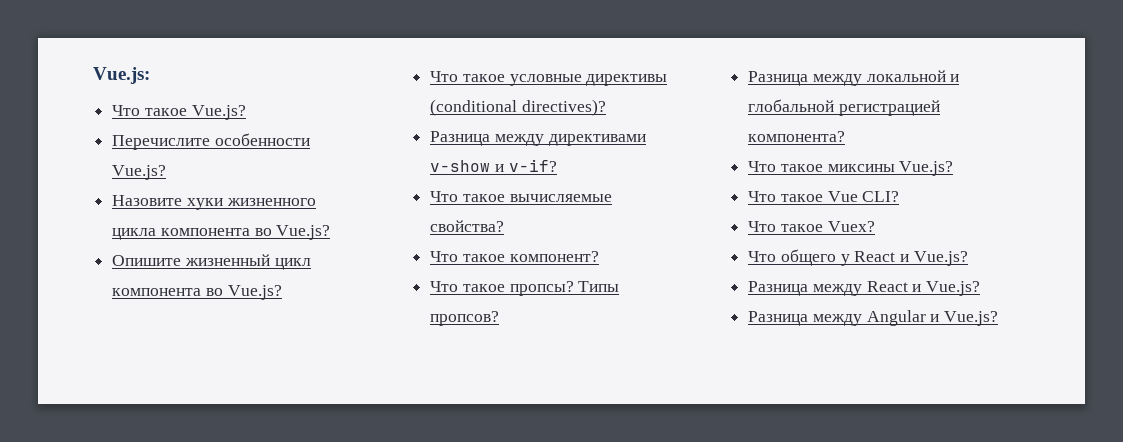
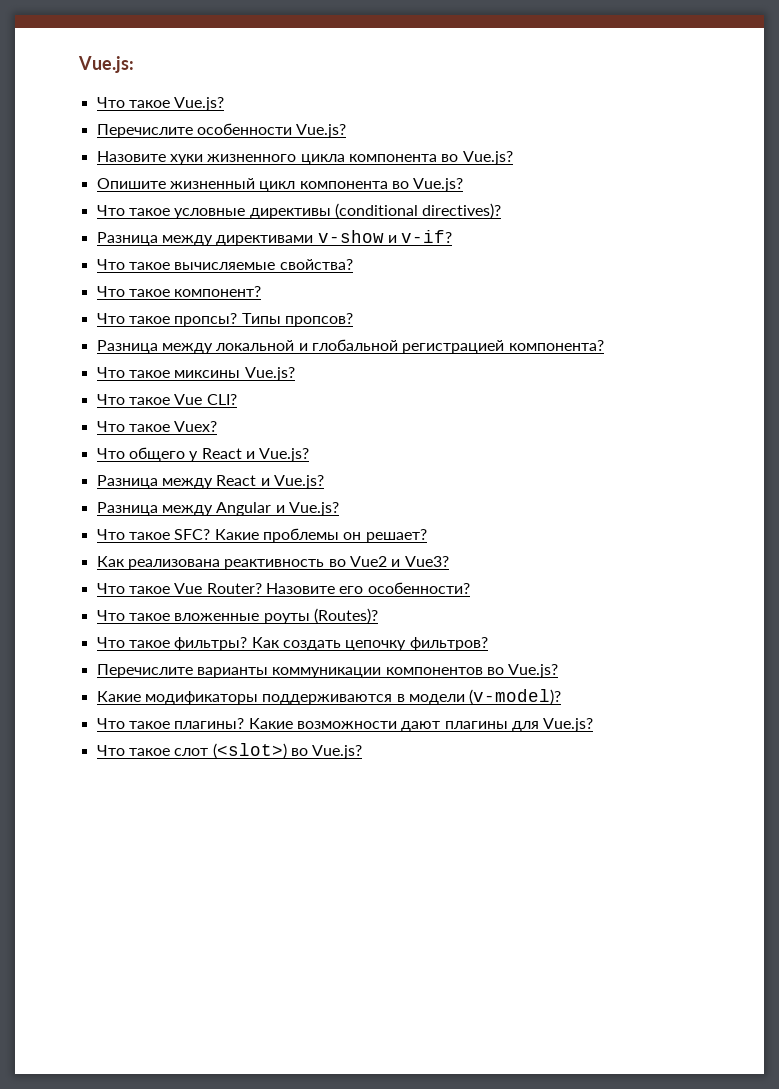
(999, 318) none -> [96,528,427,543] [96,556,449,570] [96,582,470,594] [96,608,378,624] [96,637,488,651] [96,664,559,678] [96,689,562,705] [96,718,594,732] [96,743,363,759] // Что такое SFC? Какие проблемы он решает? // Как реализована реактивность во Vue2 и Vue3? // Что такое Vue Router? Назовите его особенности? // Что такое вложенные роуты (Routes)? // Что такое фильтры? Как создать цепочку фильтров? // Перечислите варианты коммуникации компонентов во Vue.js? // Какие модификаторы поддерживаются в модели (v-model)? // Что такое плагины? Какие возможности дают плагины для Vue.js? // Что такое слот (<slot>) во Vue.js?

